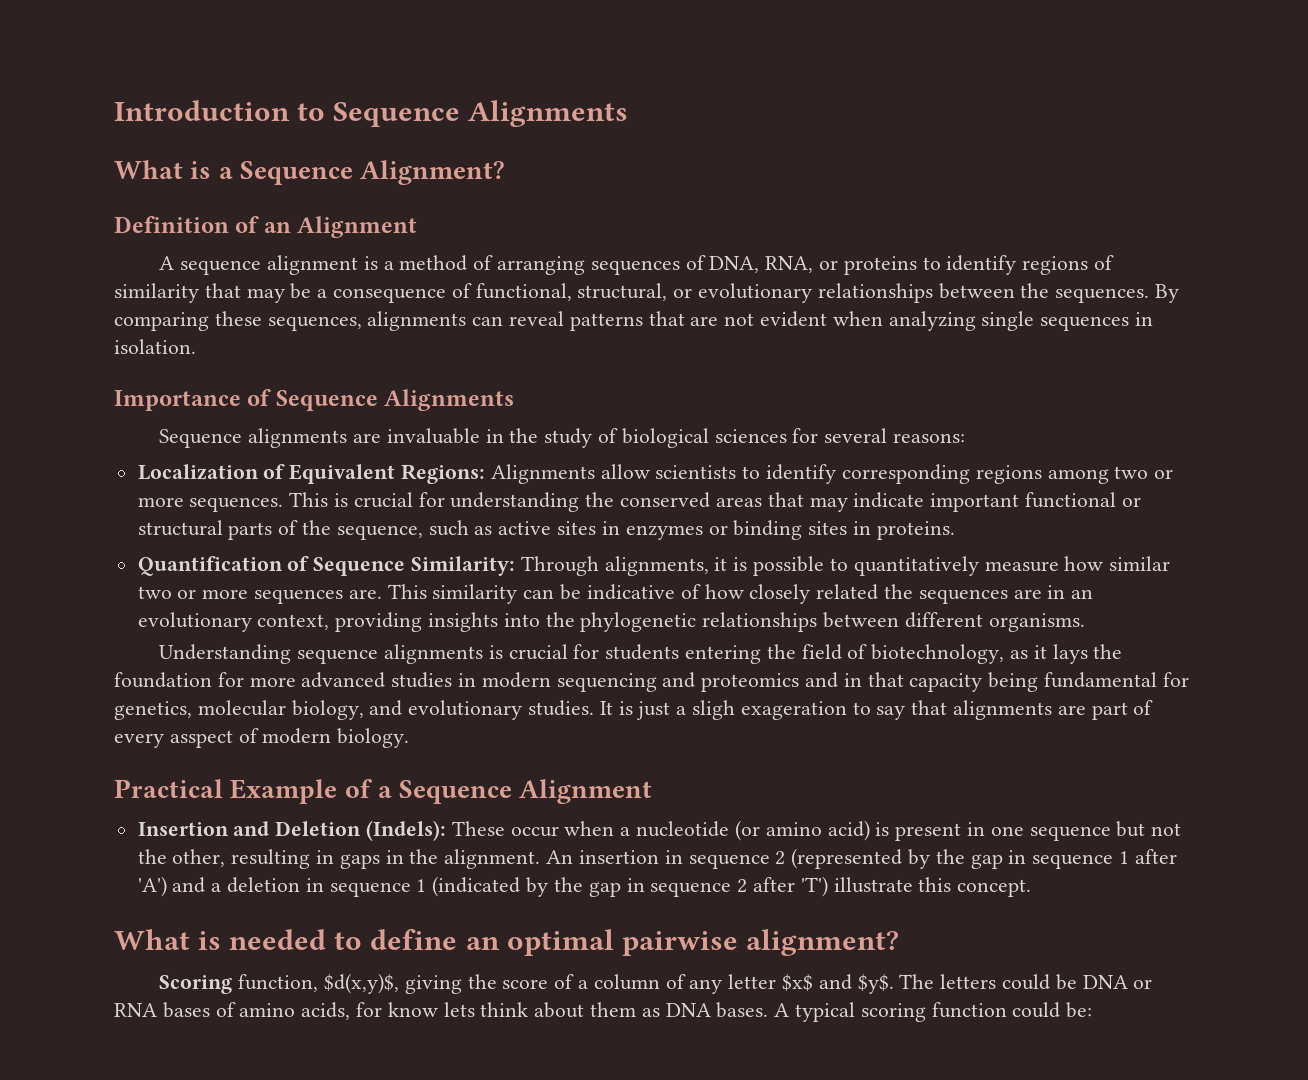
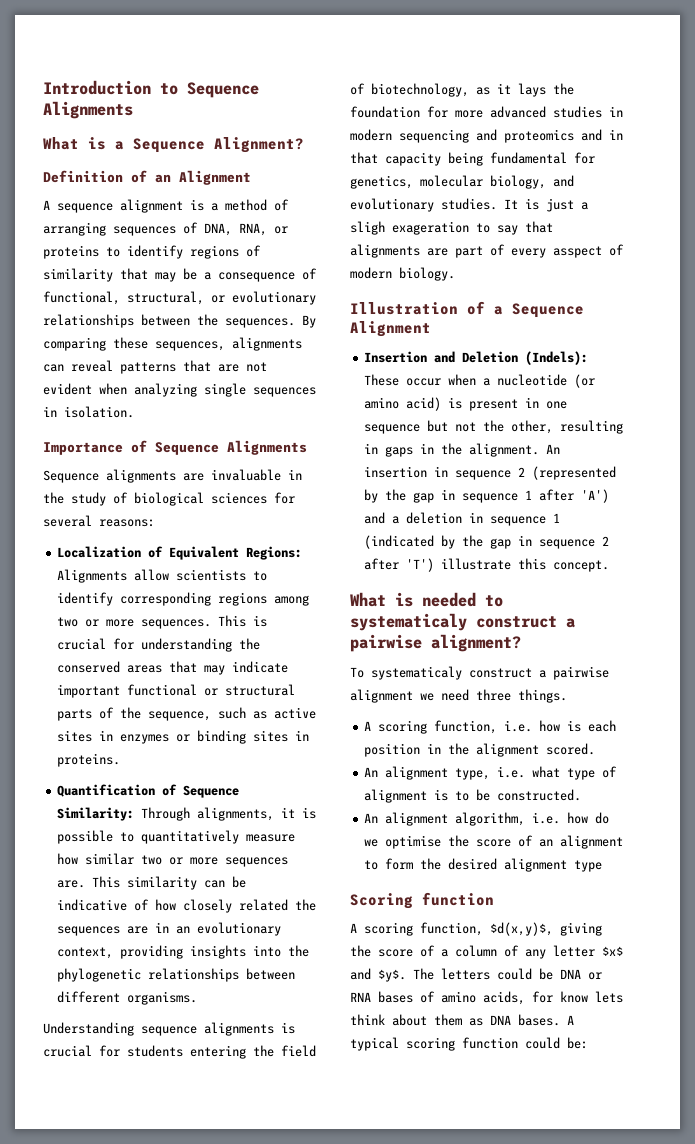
[114,779,338,804] Practical Example -> [350,302,458,315] Illustration
[370,929,614,956] define an optimal -> [350,613,575,631] systematicaly construct a
[159,975,233,994] Scoring -> [350,666,609,680] [350,689,567,703] [364,720,617,734] [364,743,596,757] [364,766,618,780] [364,789,582,803] [364,812,610,826] [364,835,624,849] [364,858,603,872] [350,892,494,909] [350,922,413,936] To systematicaly construct a pairwise alignment we need three things. // A scoring function, i.e. how is each position in the alignment scored. // An alignment type, i.e. what type of alignment is to be constructed. // An alignment algorithm, i.e. how do we optimise the score of an alignment to form the desired alignment type // Scoring function // A scoring

